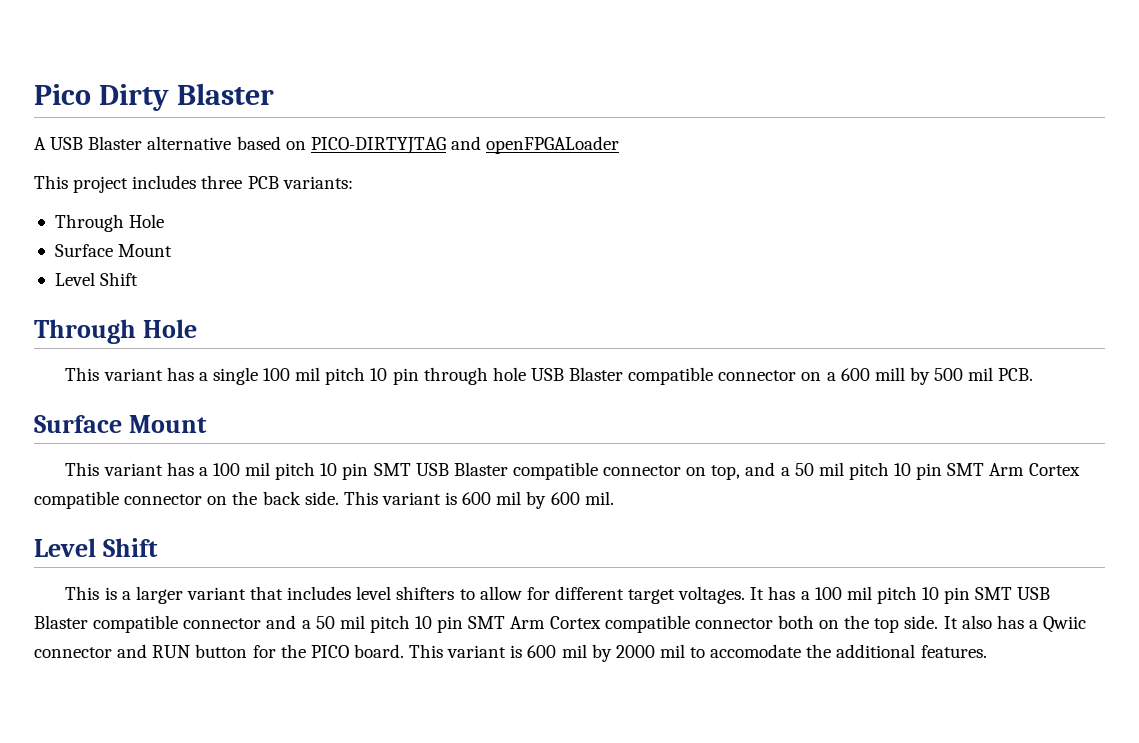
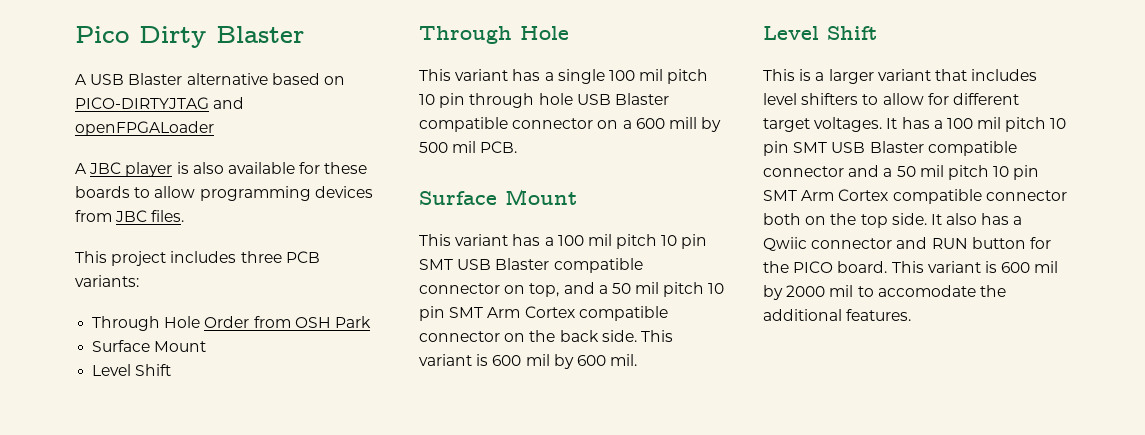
(620, 145) none -> [75,162,368,177] [75,186,373,201] [75,210,185,222] // A JBC player is also available for these boards to allow programming devices from JBC files.
(165, 221) none -> [204,316,371,328] Order from OSH Park

